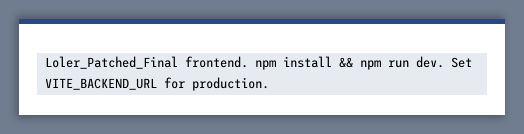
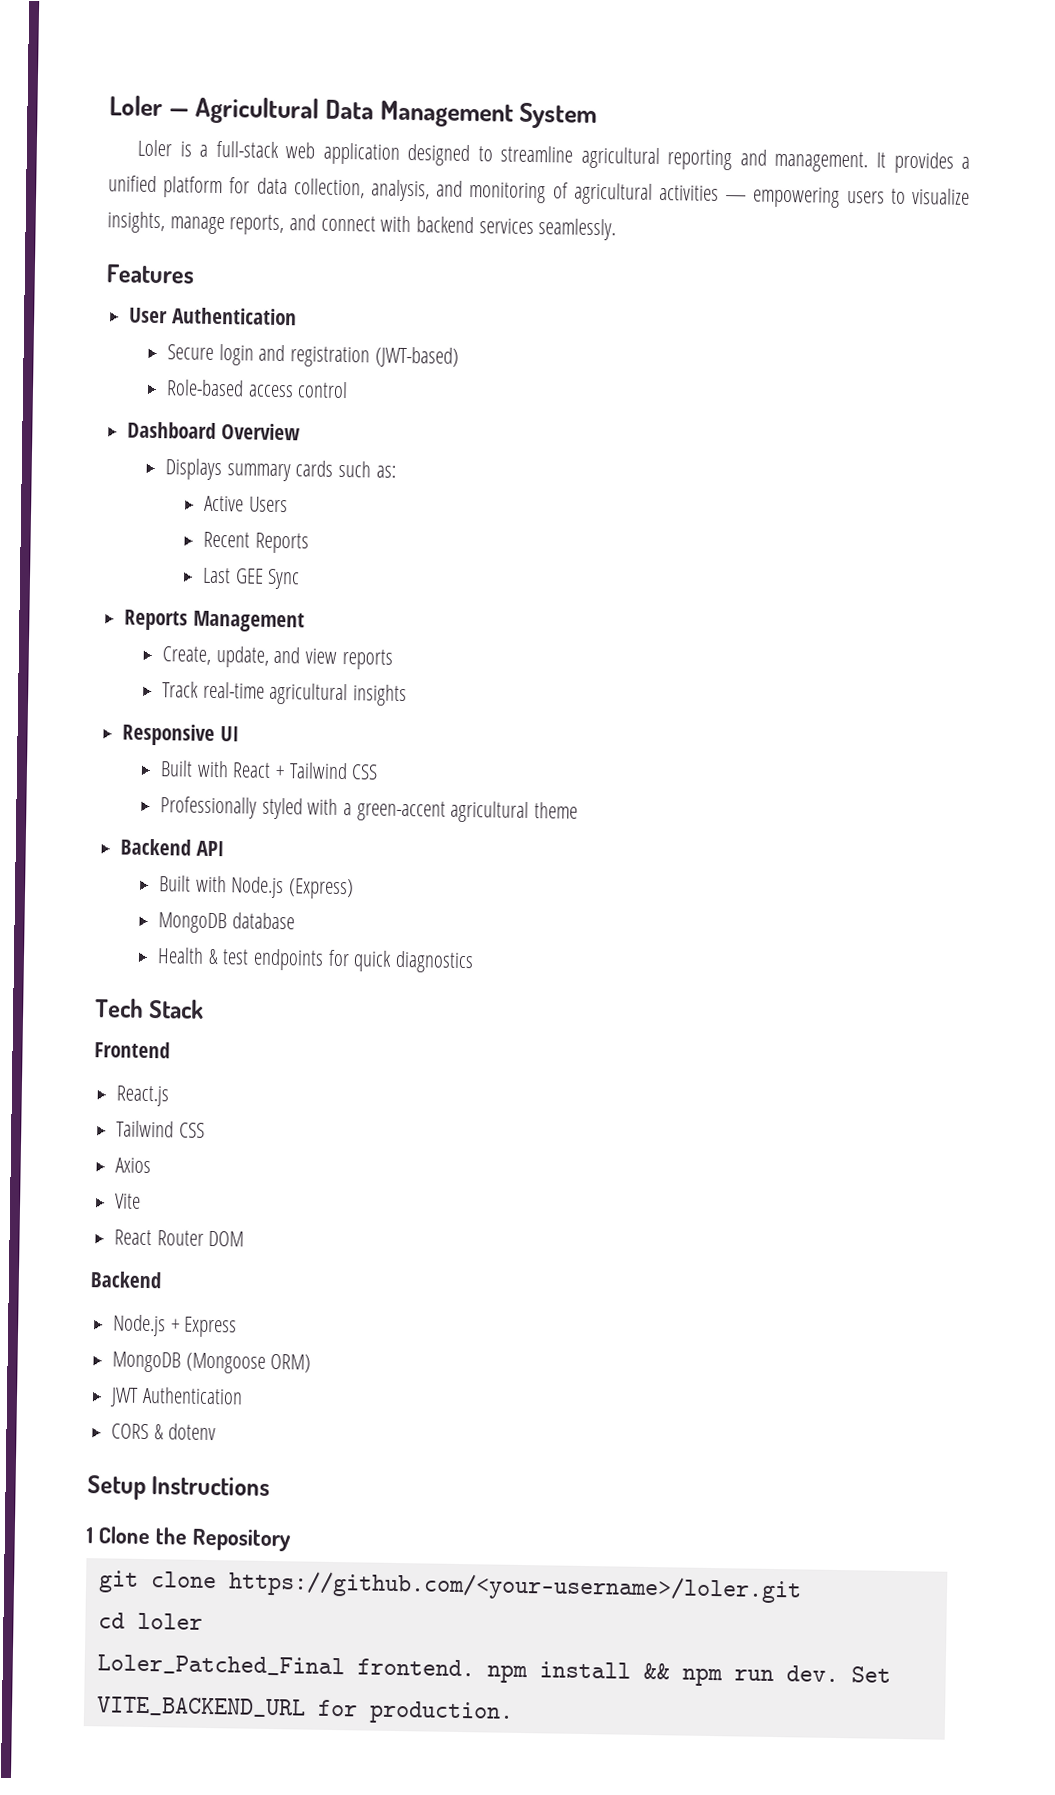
(45, 62) none -> [109,95,598,130] [137,139,970,174] [108,175,971,208] [107,211,617,241] [106,264,194,284] [129,307,297,326] [167,344,459,368] [166,379,349,399] [127,421,300,441] [165,458,396,482] [203,495,288,513] [202,531,309,554] [201,567,301,590] [124,609,305,633] [162,646,393,670] [162,681,408,707] [122,723,239,747] [160,760,379,780] [160,796,579,824] [120,838,224,857] [159,875,355,900] [158,912,295,934] [157,947,475,974] [95,998,205,1019] [94,1041,170,1059] [116,1085,170,1107] [116,1120,205,1138] [115,1157,152,1174] [115,1193,142,1209] [114,1229,245,1247] [90,1271,162,1289] [112,1314,238,1338] [112,1351,312,1374] [110,1386,243,1407] [111,1423,217,1441] [87,1475,271,1501] [86,1526,291,1552] [97,1570,802,1604] [97,1612,203,1630] Loler — Agricultural Data Management System // Loler is a full-stack web application designed to streamline agricultural reporting and management. It provides a unified platform for data collection, analysis, and monitoring of agricultural activities — empowering users to visualize insights, manage reports, and connect with backend services seamlessly. // Features // User Authentication // Secure login and registration (JWT-based) // Role-based access control // Dashboard Overview // Displays summary cards such as: // Active Users // Recent Reports // Last GEE Sync // Reports Management // Create, update, and view reports // Track real-time agricultural insights // Responsive UI // Built with React + Tailwind CSS // Professionally styled with a green-accent agricultural theme // Backend API // Built with Node.js (Express) // MongoDB database // Health & test endpoints for quick diagnostics // Tech Stack // Frontend // React.js // Tailwind CSS // Axios // Vite // React Router DOM // Backend // Node.js + Express // MongoDB (Mongoose ORM) // JWT Authentication // CORS & dotenv // Setup Instructions // 1 Clone the Repository // git clone https://github.com/<your-username>/loler.git // cd loler //

